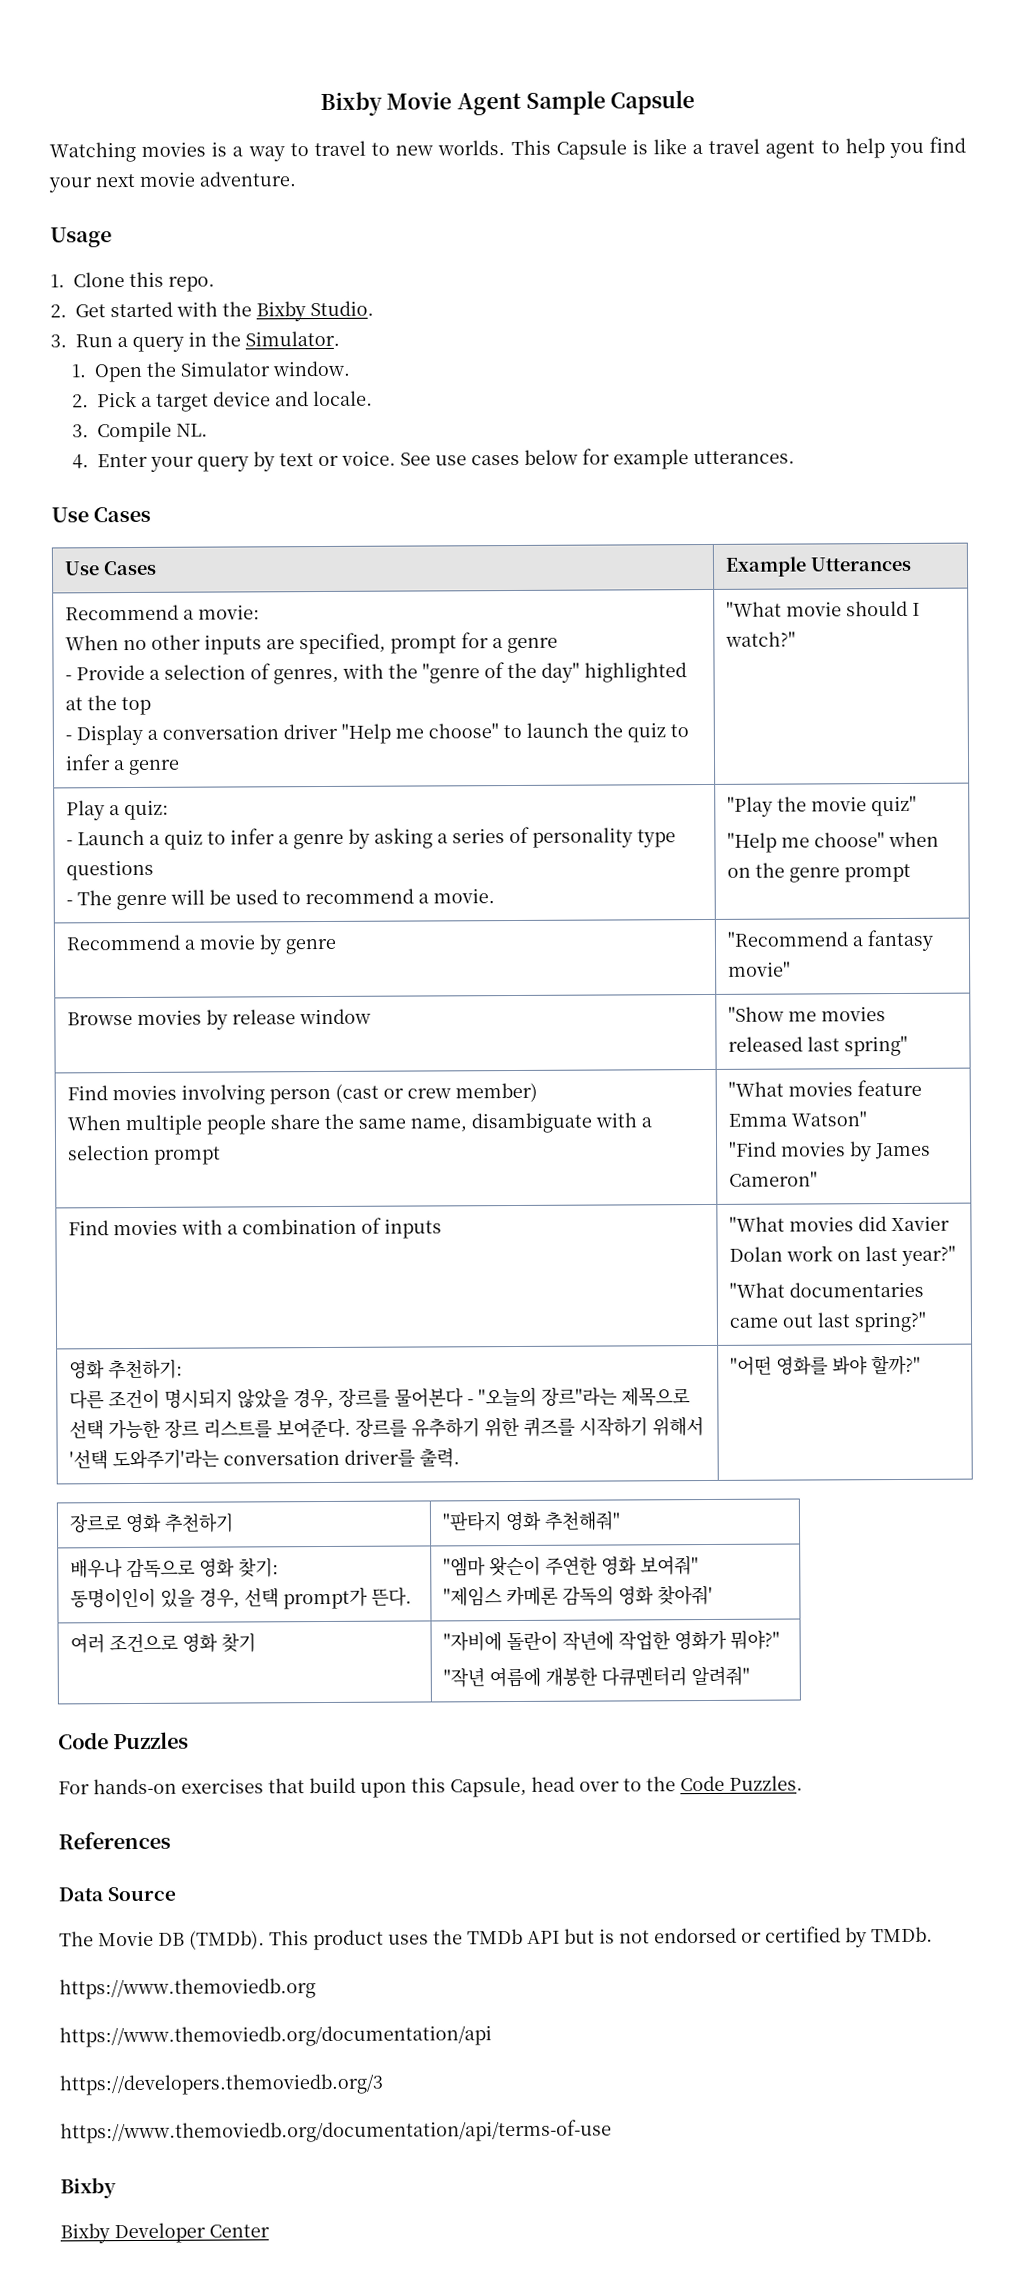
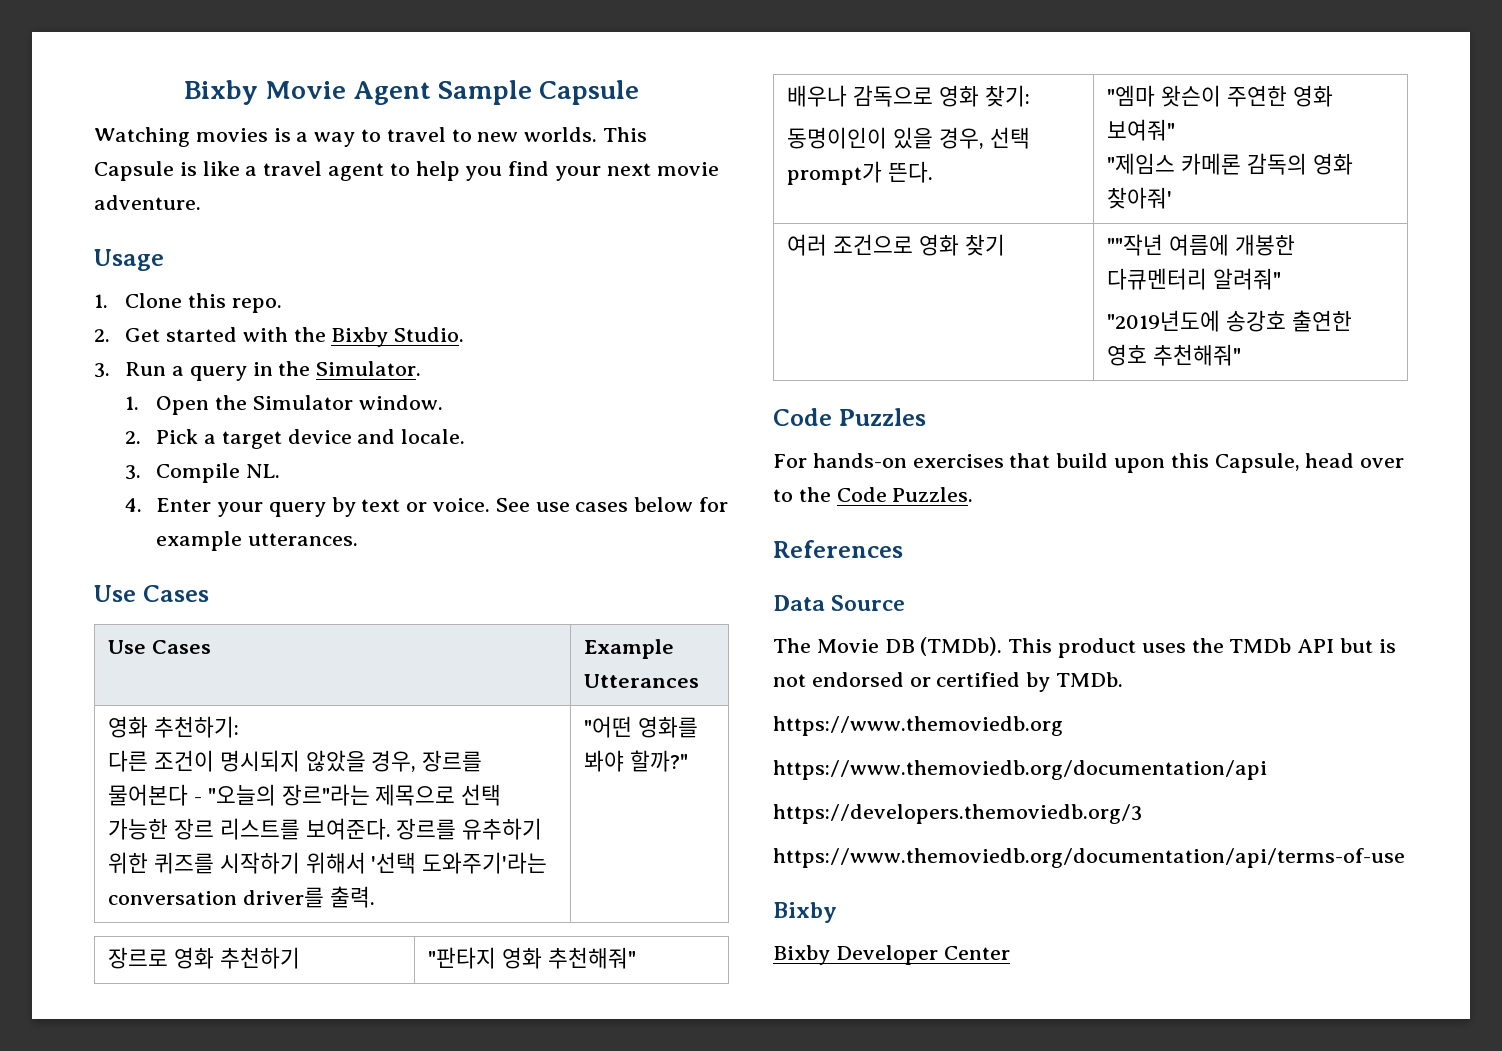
[64,604,260,621] [64,632,558,655] [64,662,687,685] [64,695,151,716] [64,722,689,746] [64,754,180,776] [725,600,920,617] [724,631,796,647] [65,799,169,821] [65,826,676,850] [65,859,154,881] [65,888,495,911] [726,795,917,817] [726,831,939,853] [726,862,911,883] [65,934,337,955] [726,929,934,952] [727,961,791,977] [66,1008,371,1030] [727,1006,886,1022] [727,1035,908,1057] [66,1082,538,1105] [66,1112,652,1136] [67,1144,221,1165] [727,1079,922,1097] [727,1111,867,1127] [728,1141,931,1162] [728,1171,818,1187] [67,1217,442,1239] [728,1215,950,1232] [728,1245,956,1266] [728,1281,924,1298] [728,1311,926,1333] // Recommend a movie: // When no other inputs are specified, prompt for a genre // - Provide a selection of genres, with the "genre of the day" highlighted at the top // - Display a conversation driver "Help me choose" to launch the quiz to infer a genre | "What movie should I watch?" // Play a quiz: // - Launch a quiz to infer a genre by asking a series of personality type questions // - The genre will be used to recommend a movie. | "Play the movie quiz" // "Help me choose" when on the genre prompt // Recommend a movie by genre | "Recommend a fantasy movie" // Browse movies by release window | "Show me movies released last spring" // Find movies involving person (cast or crew member) // When multiple people share the same name, disambiguate with a selection prompt | "What movies feature Emma Watson" // "Find movies by James Cameron" // Find movies with a combination of inputs | "What movies did Xavier Dolan work on last year?" // "What documentaries came out last spring?" -> (700, 681) none
[442,1630,780,1652] [442,1667,485,1688] "자비에 돌란이 작년에 작업한 영화가 뭐야?" // "작년 -> [1107,234,1164,256] ""작년
(750, 1676) none -> [1107,310,1352,332] [1107,344,1241,366] // "2019년도에 송강호 출연한 영호 추천해줘"

